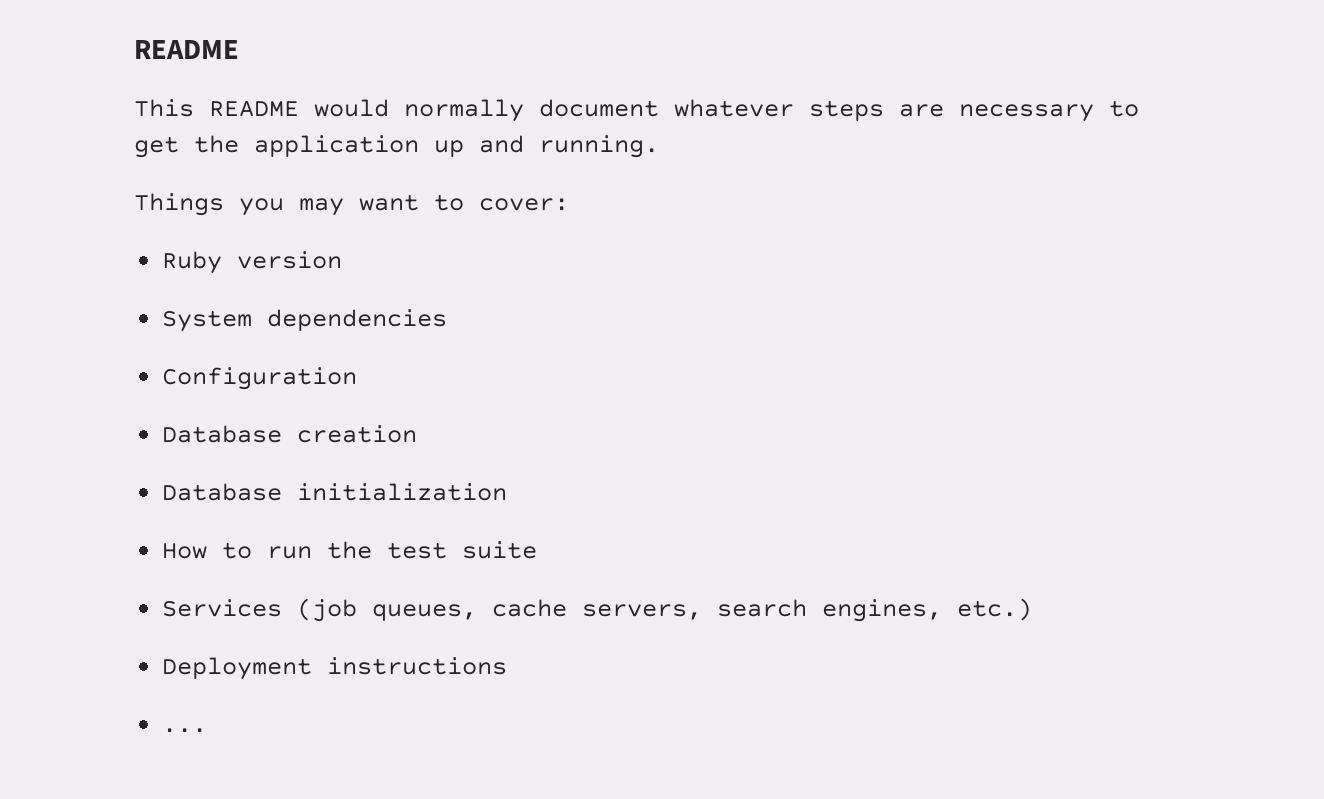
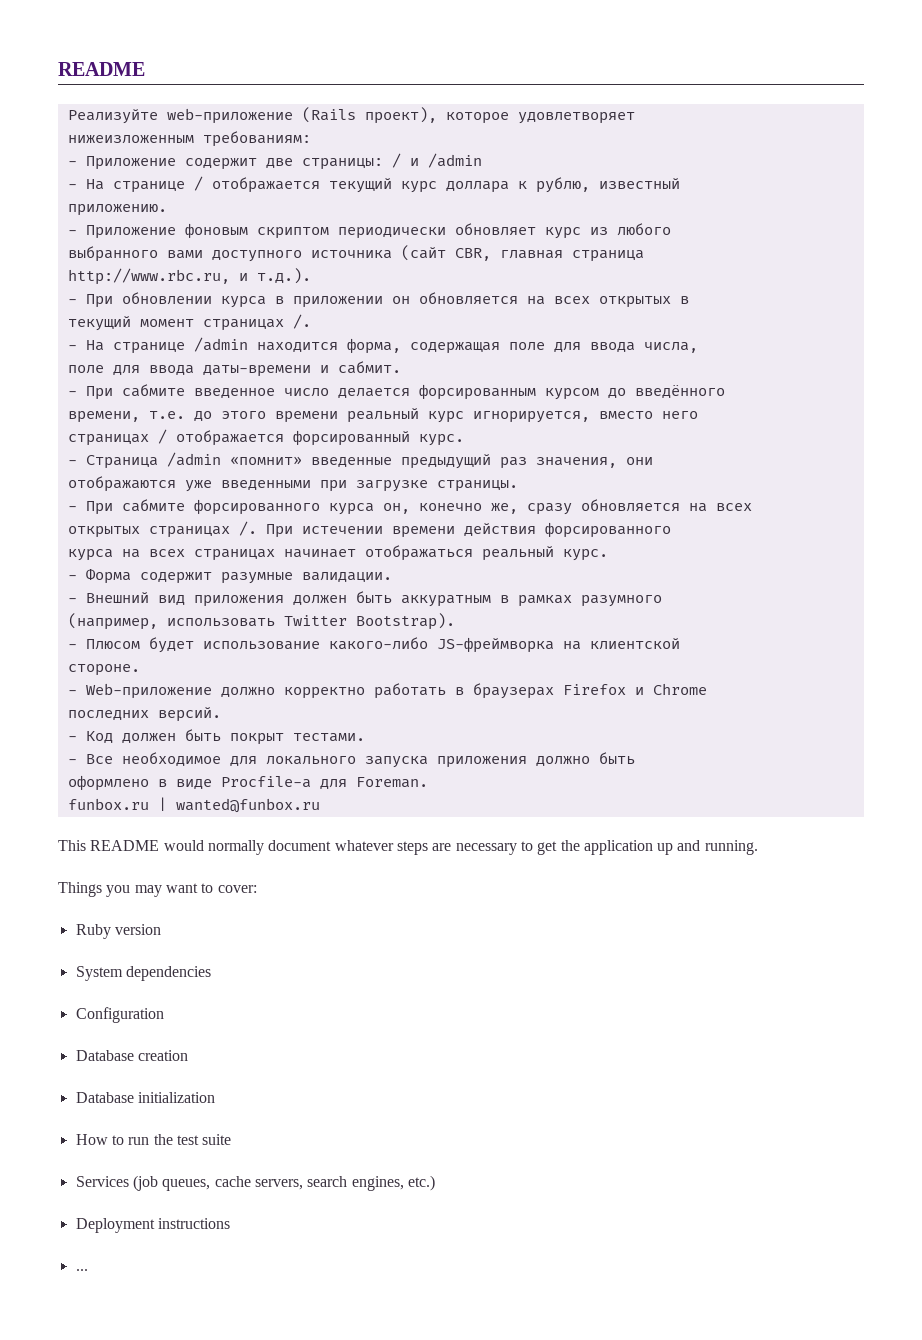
[134,40,239,59] README -> [58,62,145,76] [67,107,635,124] [67,131,311,147] [67,153,482,170] [67,176,680,193] [67,204,167,216] [67,223,671,239] [67,245,644,262] [67,268,311,285] [67,292,689,308] [67,314,311,331] [67,337,698,354] [67,361,401,377] [67,384,725,400] [67,408,698,423] [67,429,464,446] [67,452,653,469] [67,476,518,492] [67,499,752,515] [67,521,671,538] [67,545,608,561] [67,569,392,584] [67,591,662,607] [67,613,455,630] [67,637,680,653] [67,664,140,676] [67,683,707,699] [67,707,221,722] [67,729,365,745] [67,752,635,768] [67,775,428,791] [67,797,320,813] README // Реализуйте web-приложение (Rails проект), которое удовлетворяет // нижеизложенным требованиям: // - Приложение содержит две страницы: / и /admin // - На странице / отображается текущий курс доллара к рублю, известный // приложению. // - Приложение фоновым скриптом периодически обновляет курс из любого // выбранного вами доступного источника (сайт CBR, главная страница // http://www.rbc.ru, и т.д.). // - При обновлении курса в приложении он обновляется на всех открытых в // текущий момент страницах /. // - На странице /admin находится форма, содержащая поле для ввода числа, // поле для ввода даты-времени и сабмит. // - При сабмите введенное число делается форсированным курсом до введённого // времени, т.е. до этого времени реальный курс игнорируется, вместо него // страницах / отображается форсированный курс. // - Страница /admin «помнит» введенные предыдущий раз значения, они // отображаются уже введенными при загрузке страницы. // - При сабмите форсированного курса он, конечно же, cразу обновляется на всех // открытых страницах /. При истечении времени действия форсированного // курса на всех страницах начинает отображаться реальный курс. // - Форма содержит разумные валидации. // - Внешний вид приложения должен быть аккуратным в рамках разумного // (например, использовать Twitter Bootstrap). // - Плюсом будет использование какого-либо JS-фреймворка на клиентской // стороне. // - Web-приложение должно корректно работать в браузерах Firefox и Chrome // последних версий. // - Код должен быть покрыт тестами. // - Все необходимое для локального запуска приложения должно быть // оформлено в виде Procfile-а для Foreman. // funbox.ru | wanted@funbox.ru

